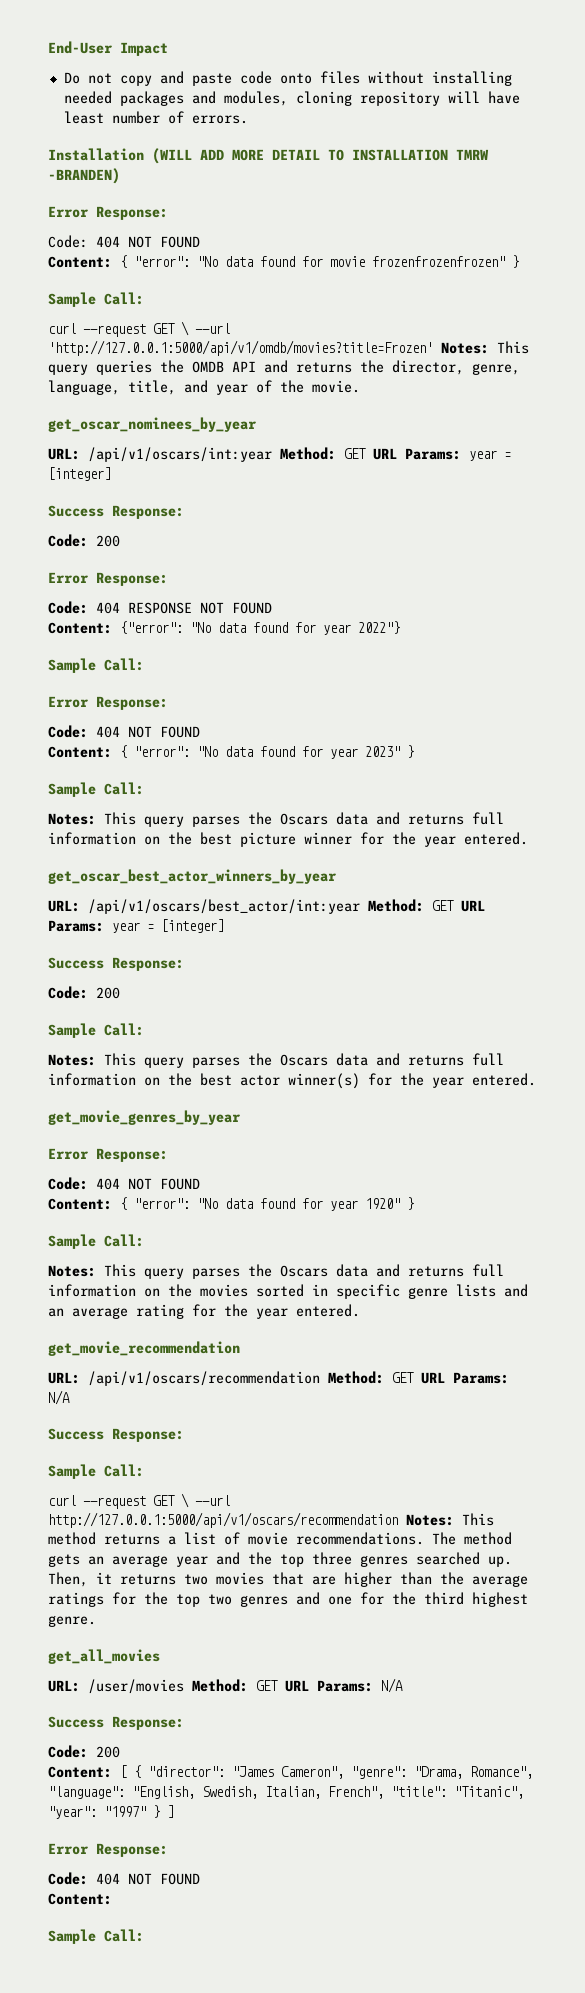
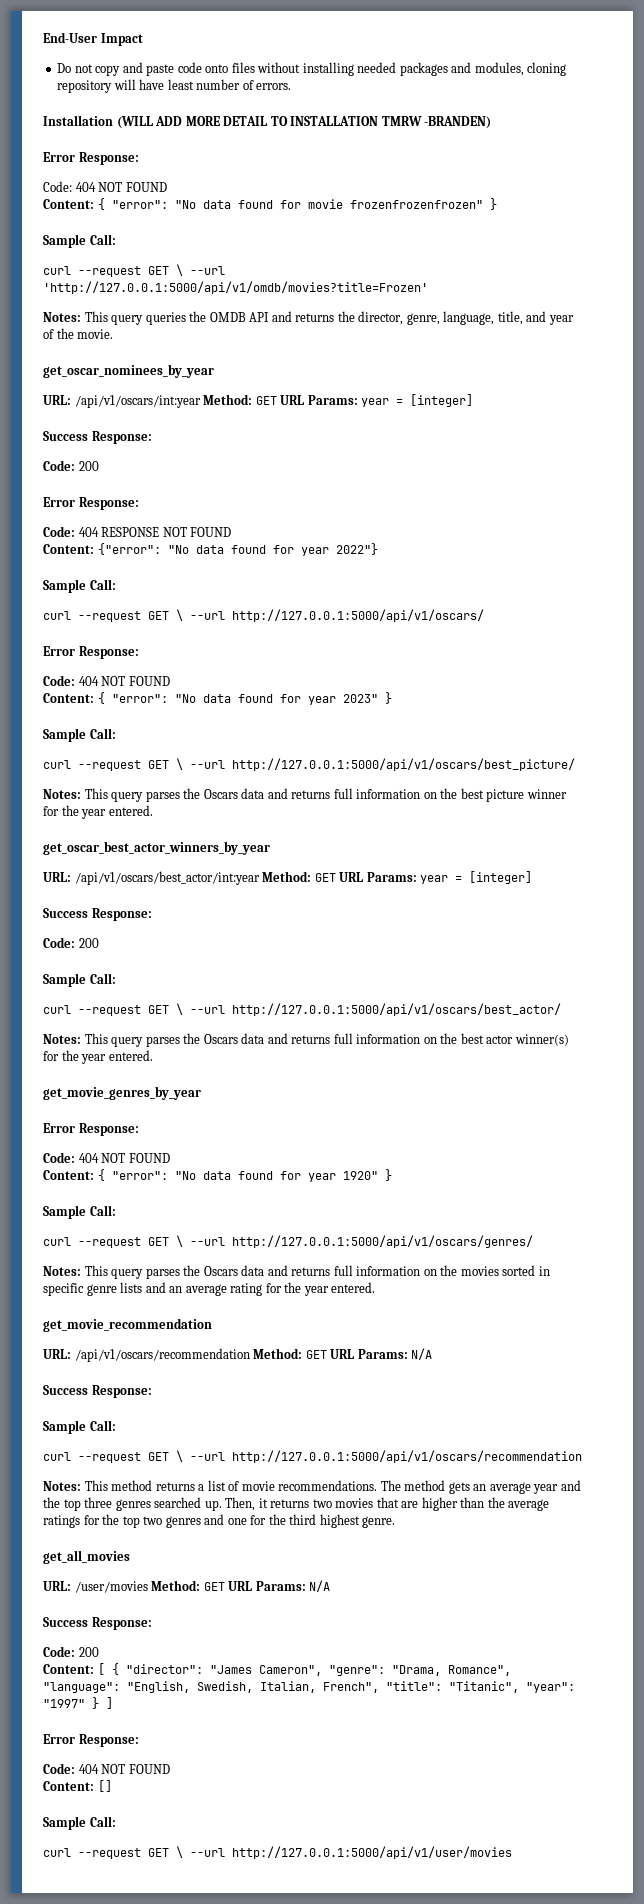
(433, 348) none -> (428, 287) //
(144, 664) none -> [43,609,484,622] // curl --request GET \ --url http://127.0.0.1:5000/api/v1/oscars/
(144, 788) none -> [43,758,575,771] // curl --request GET \ --url http://127.0.0.1:5000/api/v1/oscars/best_picture/
(144, 1029) none -> [43,1003,561,1016] // curl --request GET \ --url http://127.0.0.1:5000/api/v1/oscars/best_actor/
(144, 1240) none -> [43,1235,533,1248] // curl --request GET \ --url http://127.0.0.1:5000/api/v1/oscars/genres/
(398, 1520) none -> (582, 1456) //
[48,1929,144,1944] // Sample Call: -> [97,1780,112,1792] [43,1816,116,1830] [43,1846,512,1859] [] // Sample Call: // curl --request GET \ --url http://127.0.0.1:5000/api/v1/user/movies

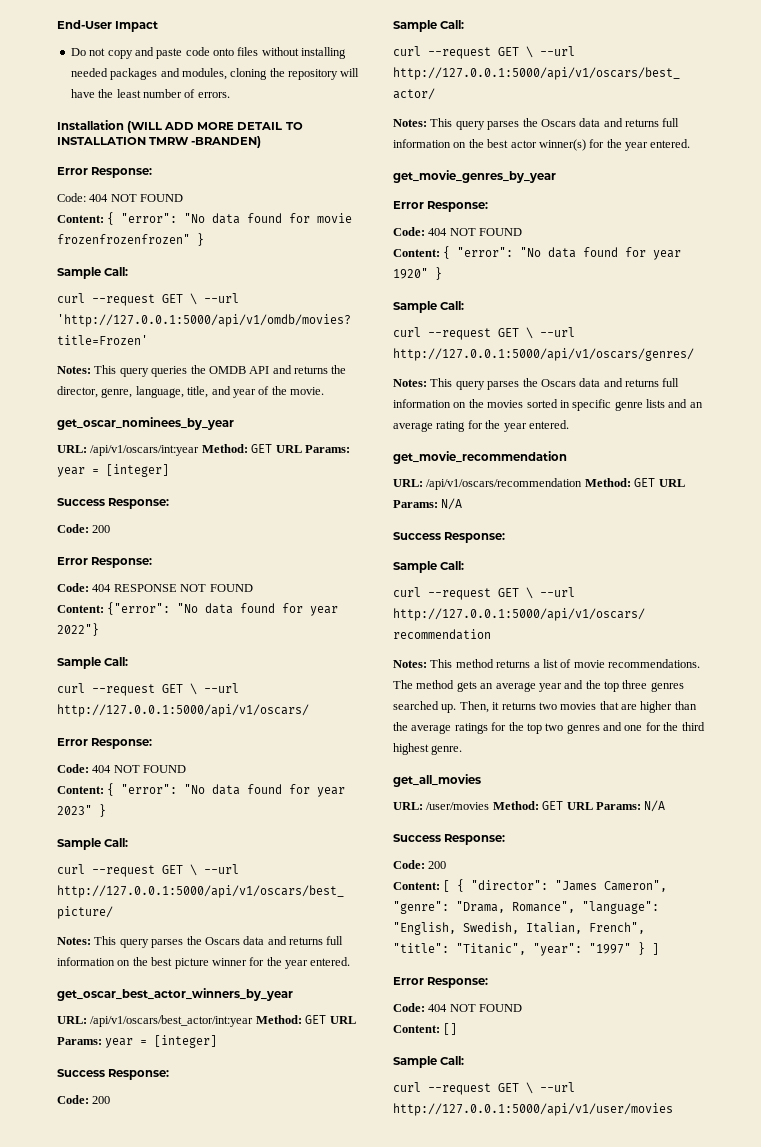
(567, 69) none -> [269,68,285,77] the
(165, 84) none -> [98,89,114,98] the

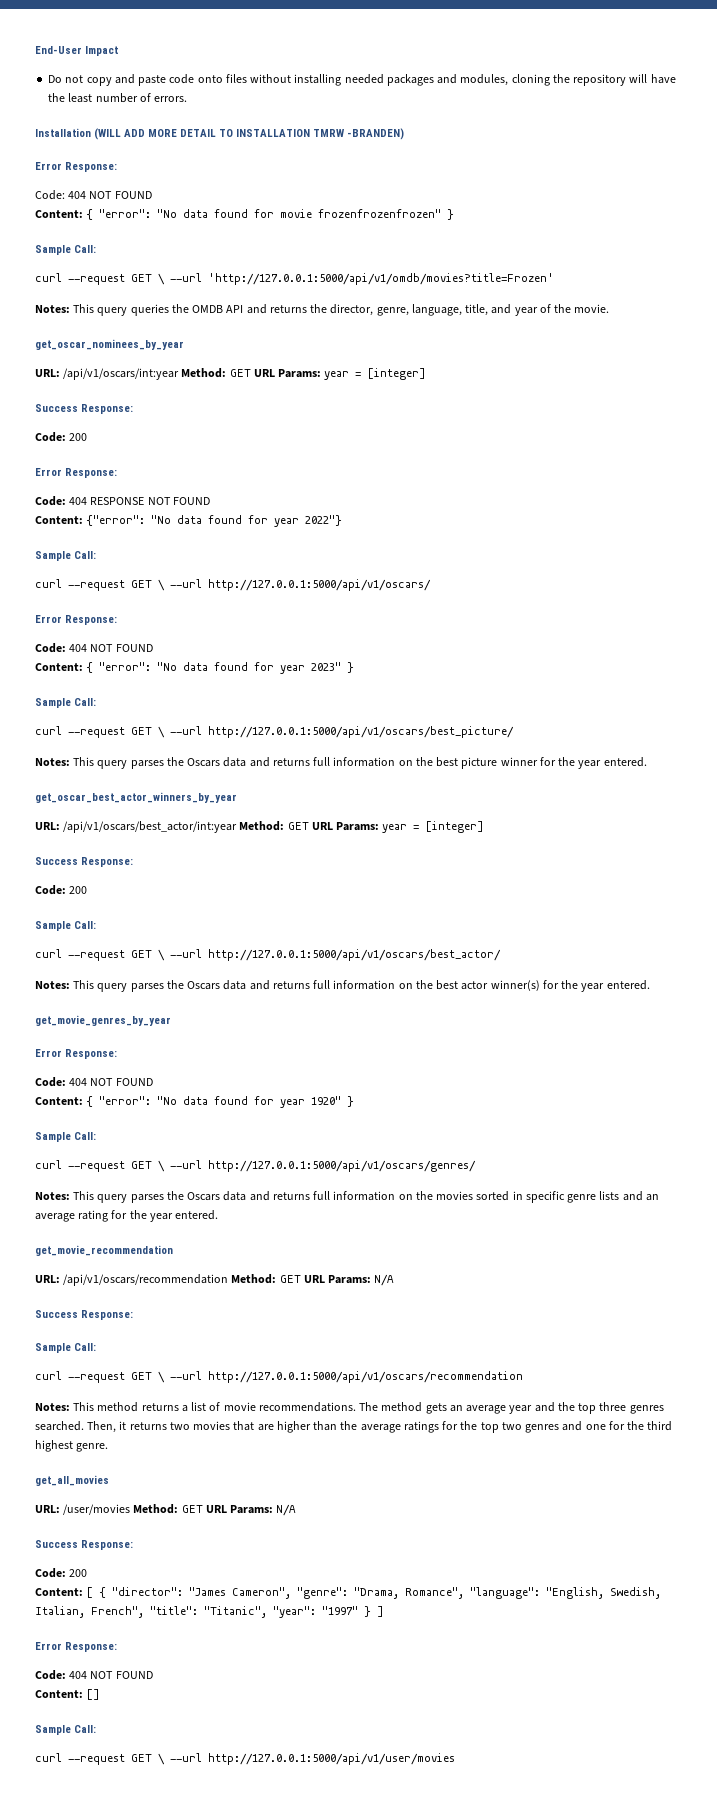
[393,701,457,713] searched up. -> [35,1421,84,1431] searched.

